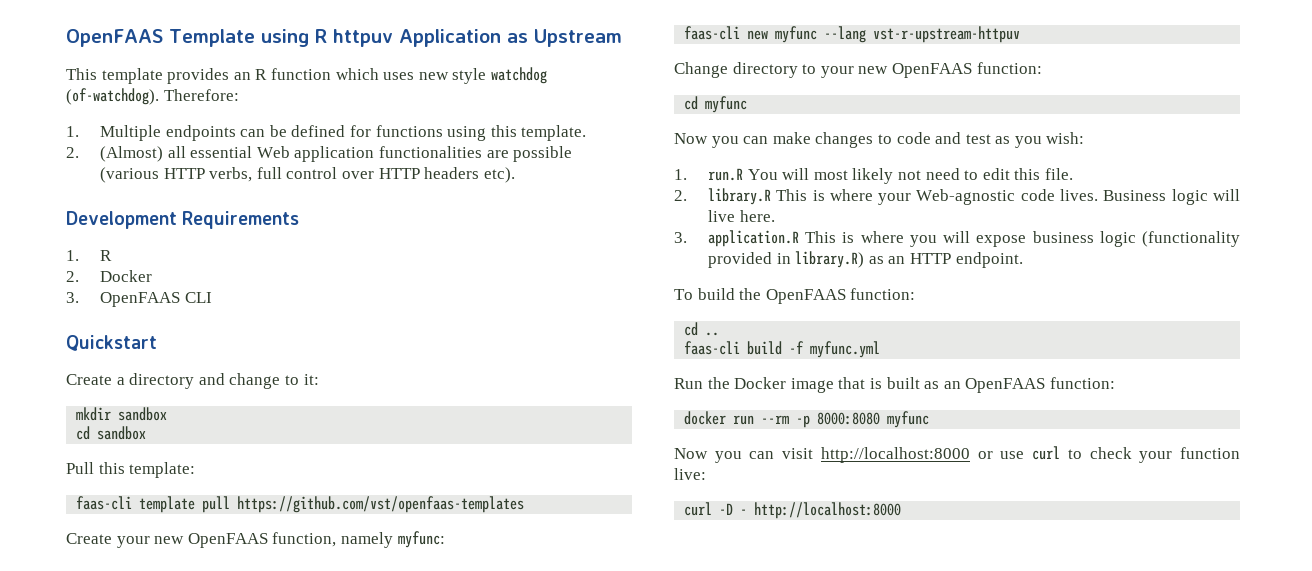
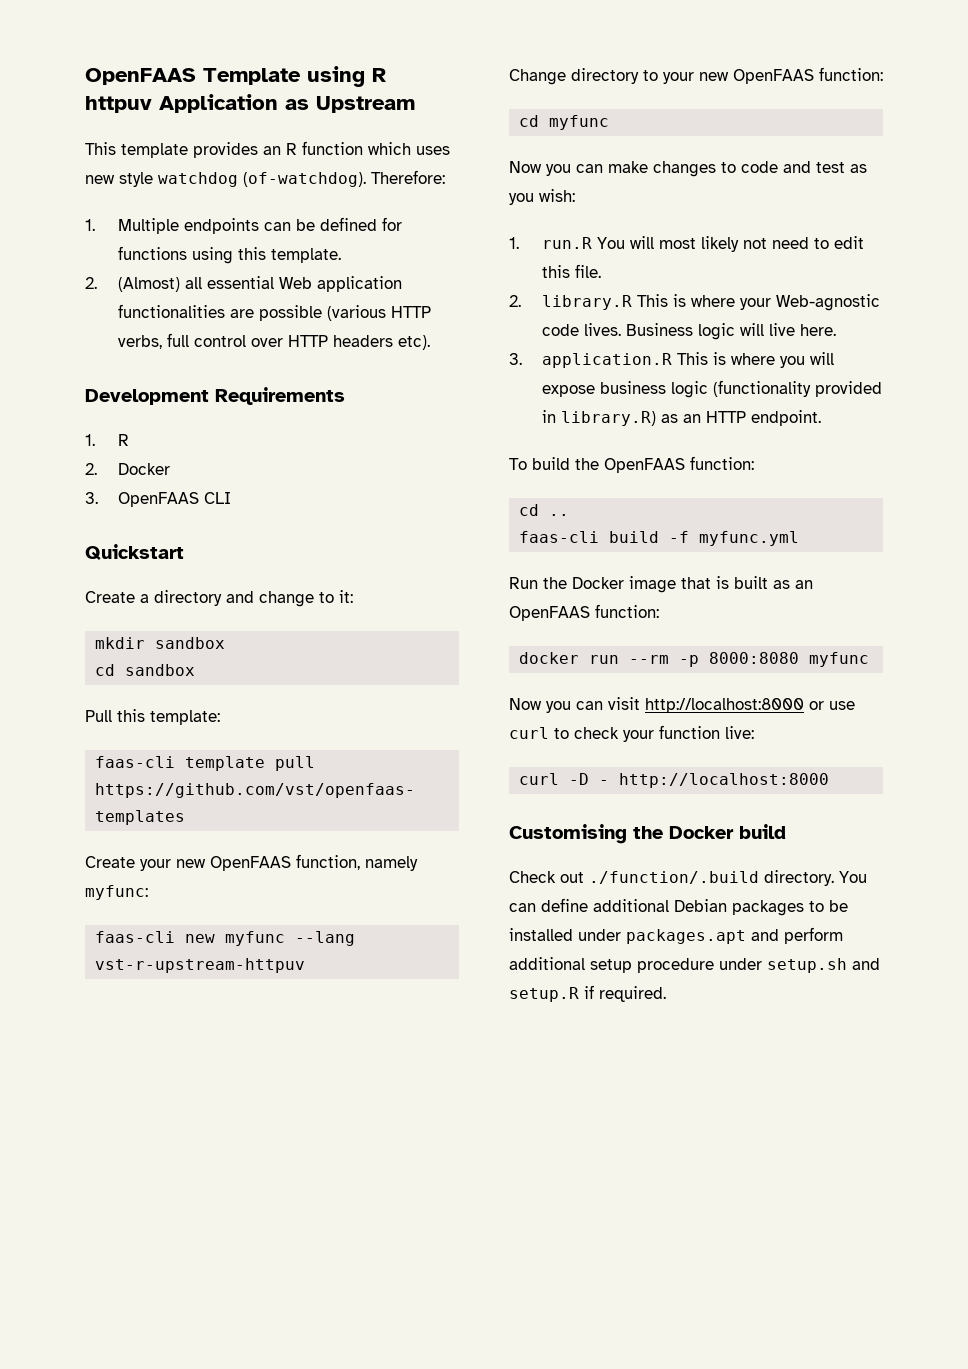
(902, 510) none -> [509,824,786,844] [509,870,867,886] [509,898,848,916] [509,927,843,944] [509,957,880,973] [509,985,666,1002] // Customising the Docker build // Check out ./function/.build directory. You can define additional Debian packages to be installed under packages.apt and perform additional setup procedure under setup.sh and setup.R if required.

